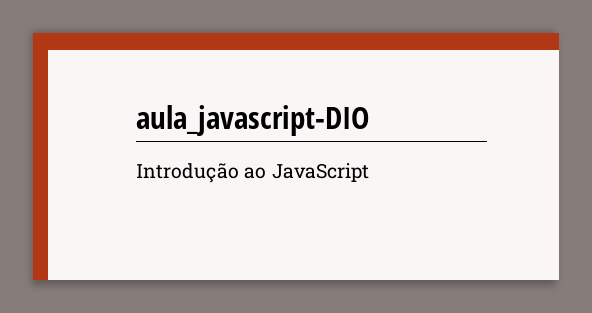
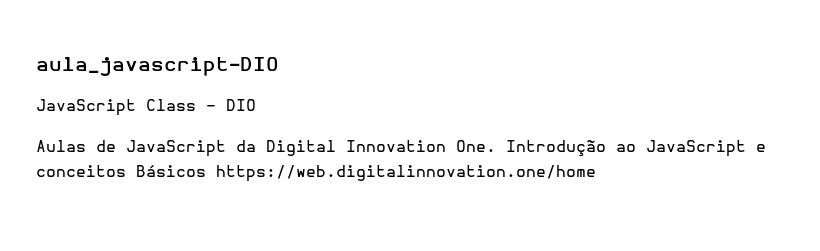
[136,163,369,183] Introdução ao JavaScript -> [36,99,256,116] [36,140,766,157] [36,165,596,182] JavaScript Class - DIO // Aulas de JavaScript da Digital Innovation One. Introdução ao JavaScript e conceitos Básicos https://web.digitalinnovation.one/home

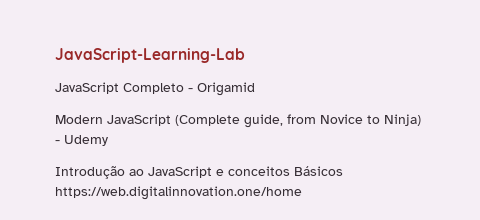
[36,57,279,76] [36,99,256,116] [36,140,496,157] aula_javascript-DIO // JavaScript Class - DIO // Aulas de JavaScript da Digital Innovation One. -> [55,48,245,63] [55,82,255,96] [55,114,421,128] [55,135,108,146] JavaScript-Learning-Lab // JavaScript Completo - Origamid // Modern JavaScript (Complete guide, from Novice to Ninja) - Udemy //

